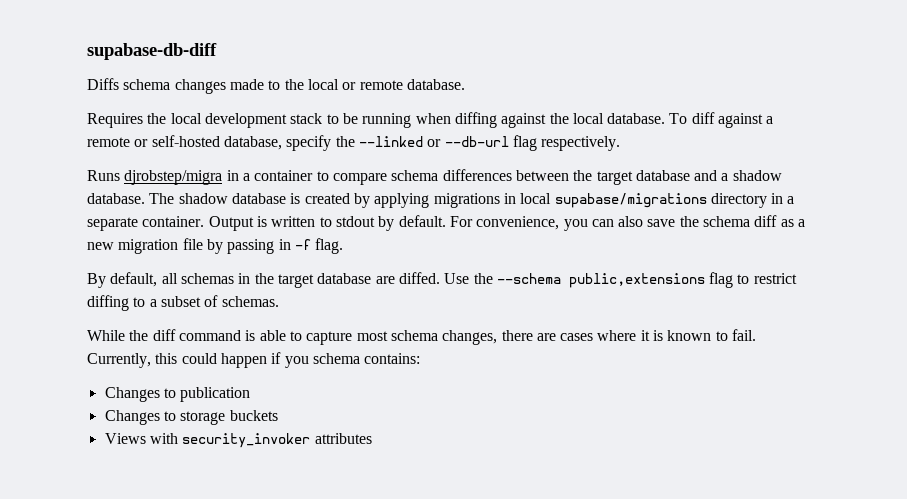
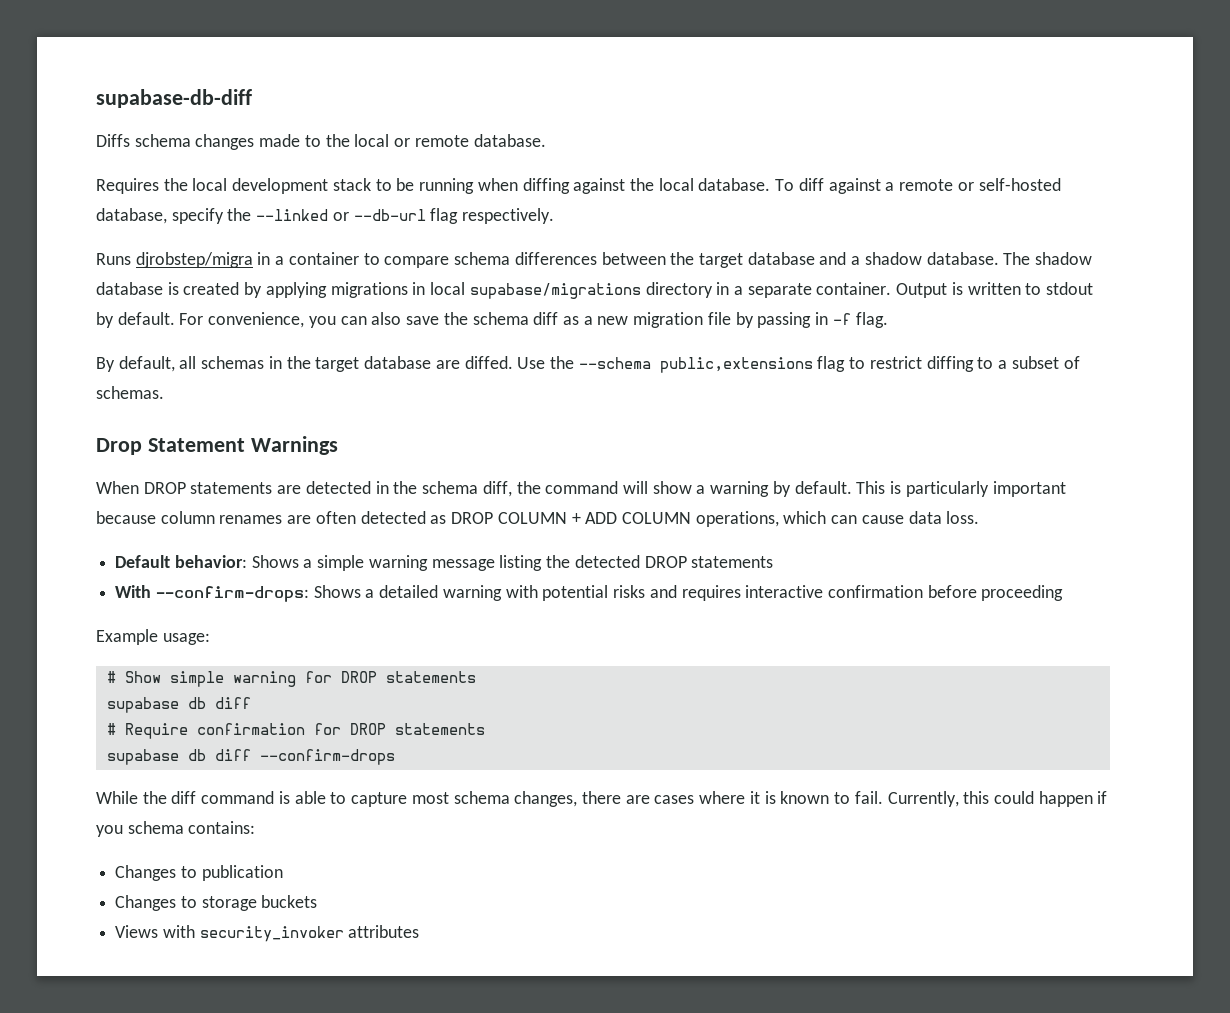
(279, 301) none -> [96,436,338,455] [96,481,1066,497] [96,511,980,527] [115,555,774,571] [115,585,1064,602] [96,629,210,645] [106,671,476,687] [106,697,251,713] [106,723,485,739] [106,749,395,765] // Drop Statement Warnings // When DROP statements are detected in the schema diff, the command will show a warning by default. This is particularly important because column renames are often detected as DROP COLUMN + ADD COLUMN operations, which can cause data loss. // Default behavior: Shows a simple warning message listing the detected DROP statements // With --confirm-drops: Shows a detailed warning with potential risks and requires interactive confirmation before proceeding // Example usage: // # Show simple warning for DROP statements // supabase db diff // # Require confirmation for DROP statements // supabase db diff --confirm-drops

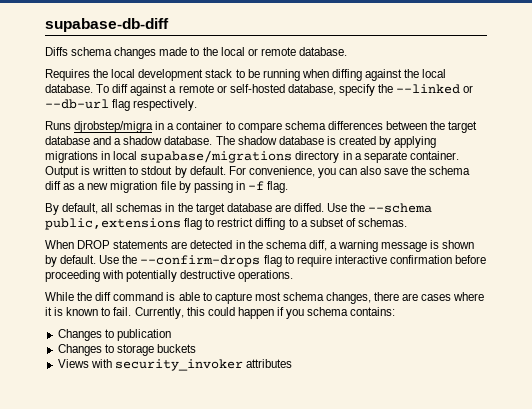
[96,436,338,455] // Drop Statement Warnings -> (407, 222) none
[516,481,1066,497] [96,511,980,527] [115,555,774,571] [115,585,1064,602] [96,629,210,645] [106,671,476,687] [106,697,251,713] [106,723,485,739] [106,749,395,765] the command will show a warning by default. This is particularly important because column renames are often detected as DROP COLUMN + ADD COLUMN operations, which can cause data loss. // Default behavior: Shows a simple warning message listing the detected DROP statements // With --confirm-drops: Shows a detailed warning with potential risks and requires interactive confirmation before proceeding // Example usage: // # Show simple warning for DROP statements // supabase db diff // # Require confirmation for DROP statements // supabase db diff --confirm-drops -> [329,240,475,252] [45,255,487,267] [45,270,294,282] a warning message is shown by default. Use the --confirm-drops flag to require interactive confirmation before proceeding with potentially destructive operations.

